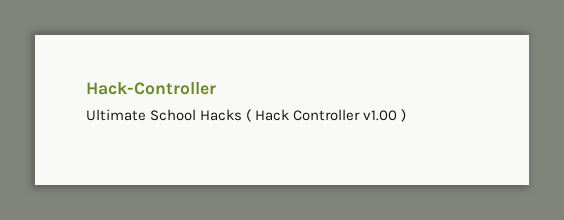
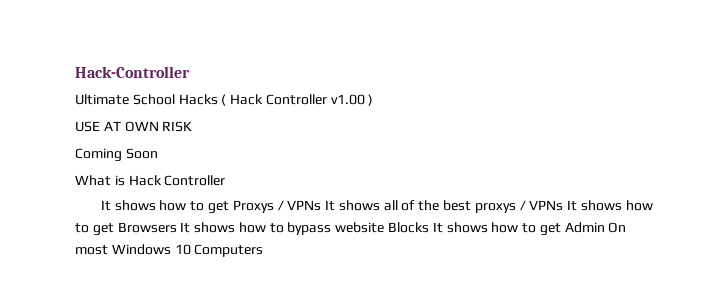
(407, 115) none -> [75,121,193,132] [75,148,158,162] [75,175,226,186] [100,200,653,214] [75,222,627,236] [75,244,264,257] // USE AT OWN RISK // Coming Soon // What is Hack Controller // It shows how to get Proxys / VPNs It shows all of the best proxys / VPNs It shows how to get Browsers It shows how to bypass website Blocks It shows how to get Admin On most Windows 10 Computers

